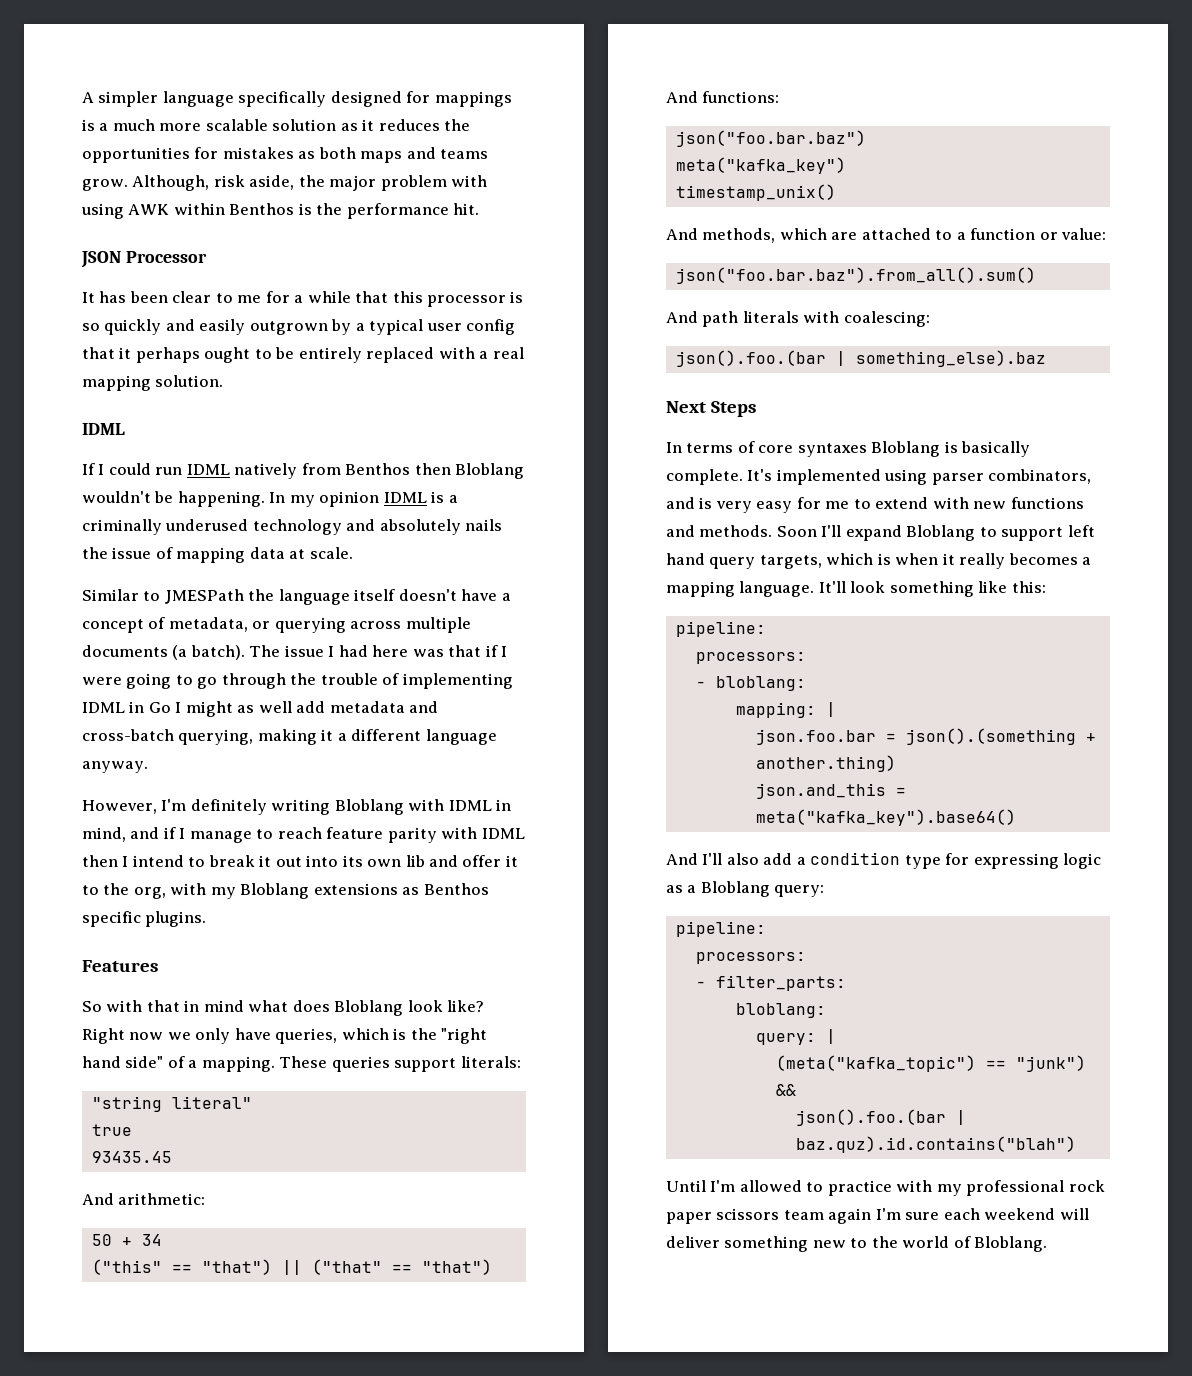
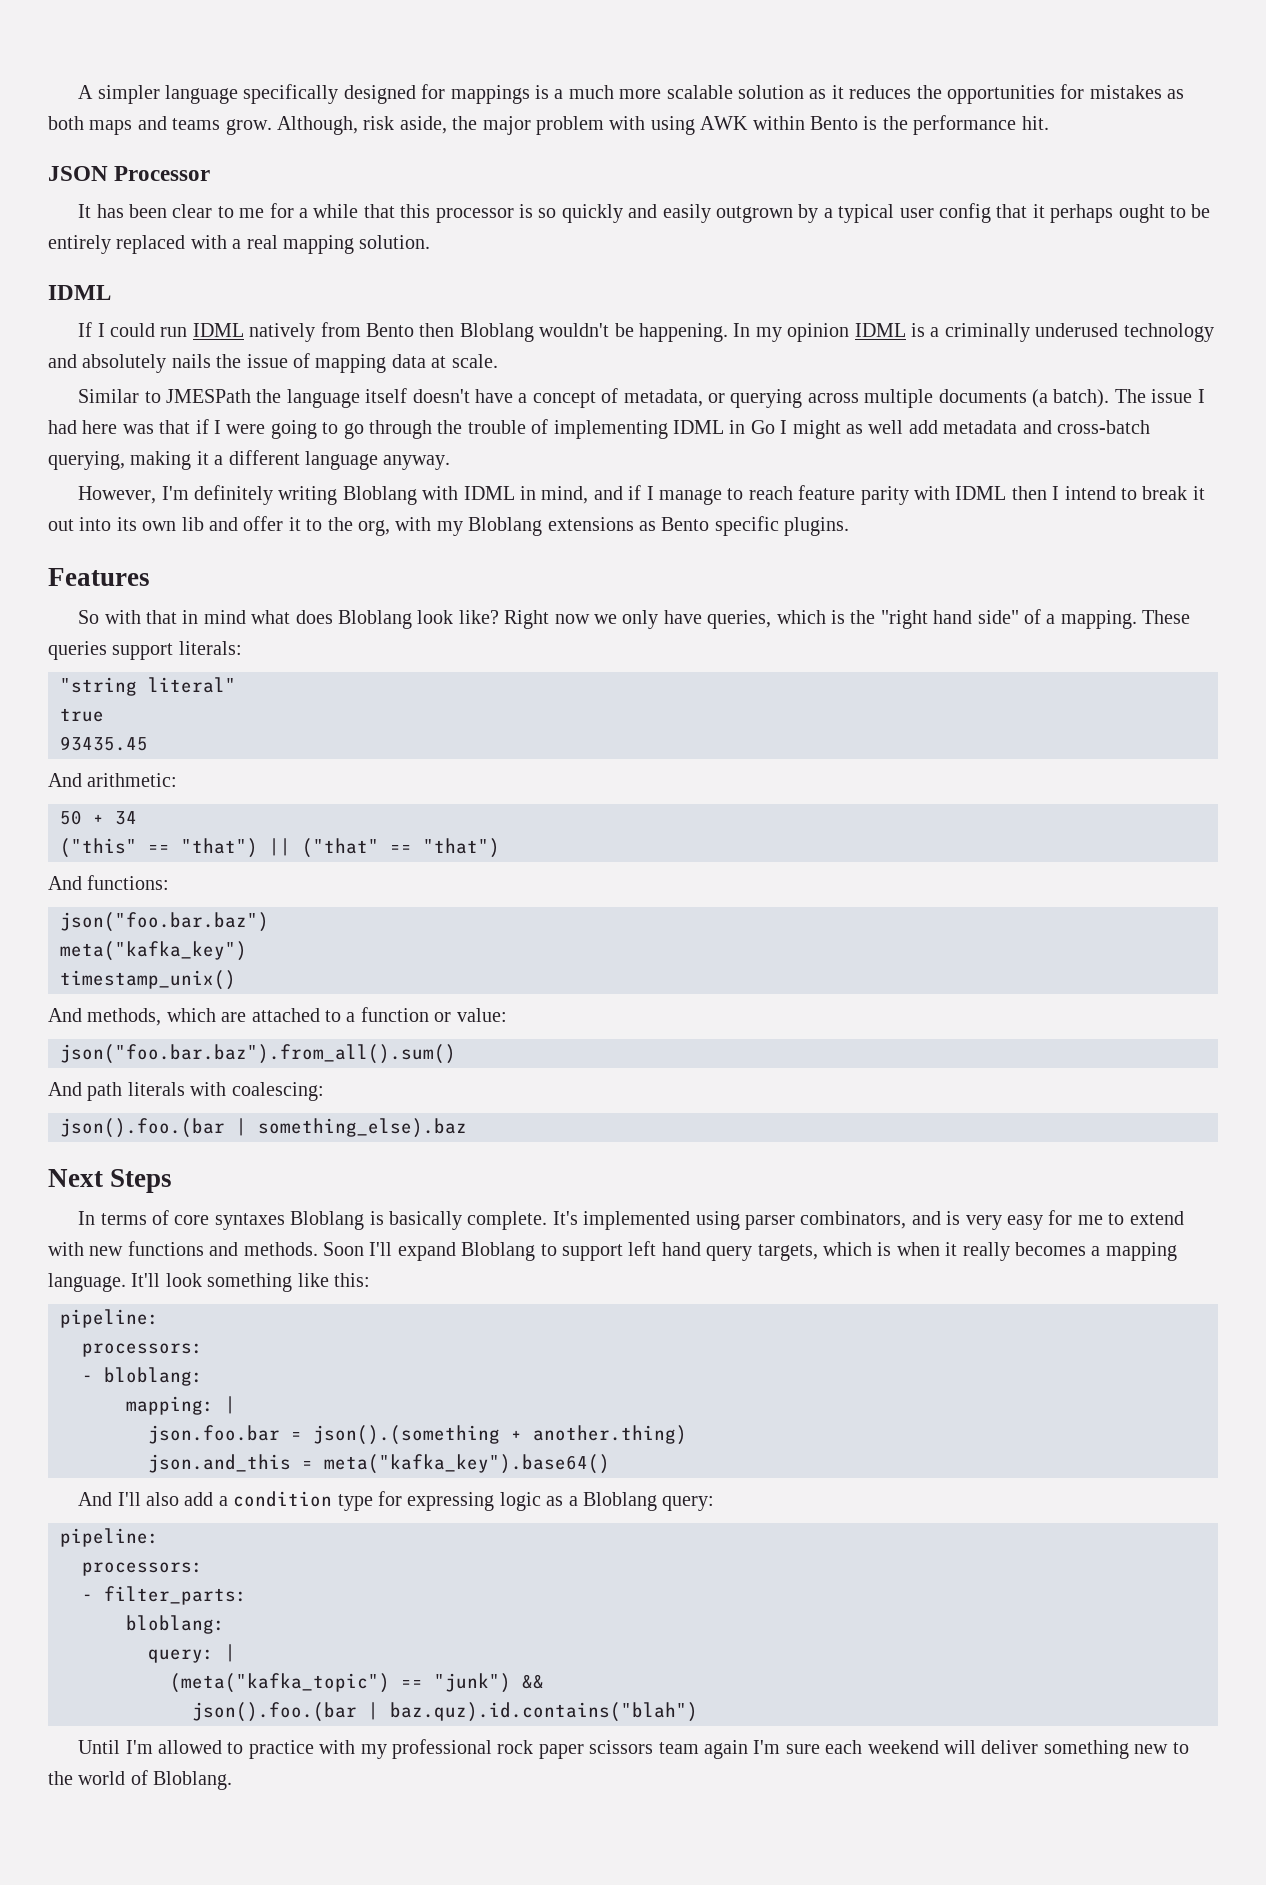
[229,203,295,215] Benthos -> [809,116,858,130] Bento
[345,463,411,475] Benthos -> [365,323,414,337] Bento
[423,883,489,895] Benthos -> [661,517,710,531] Bento

